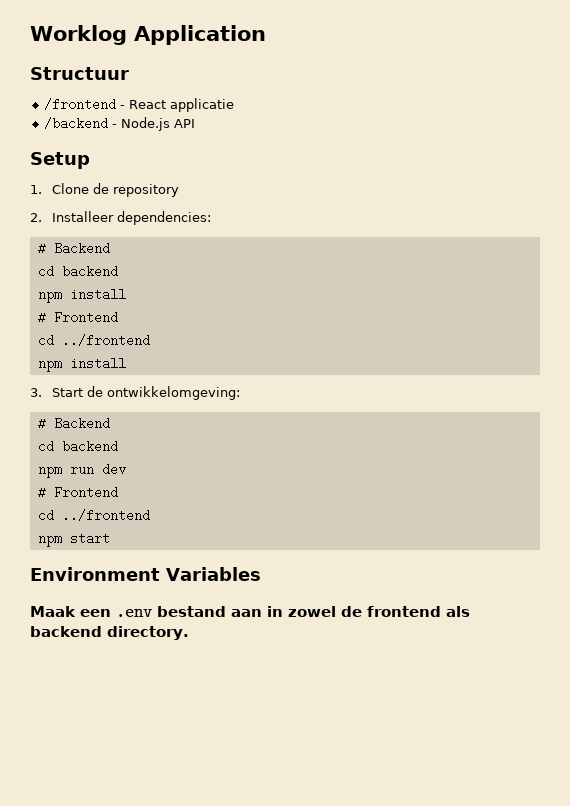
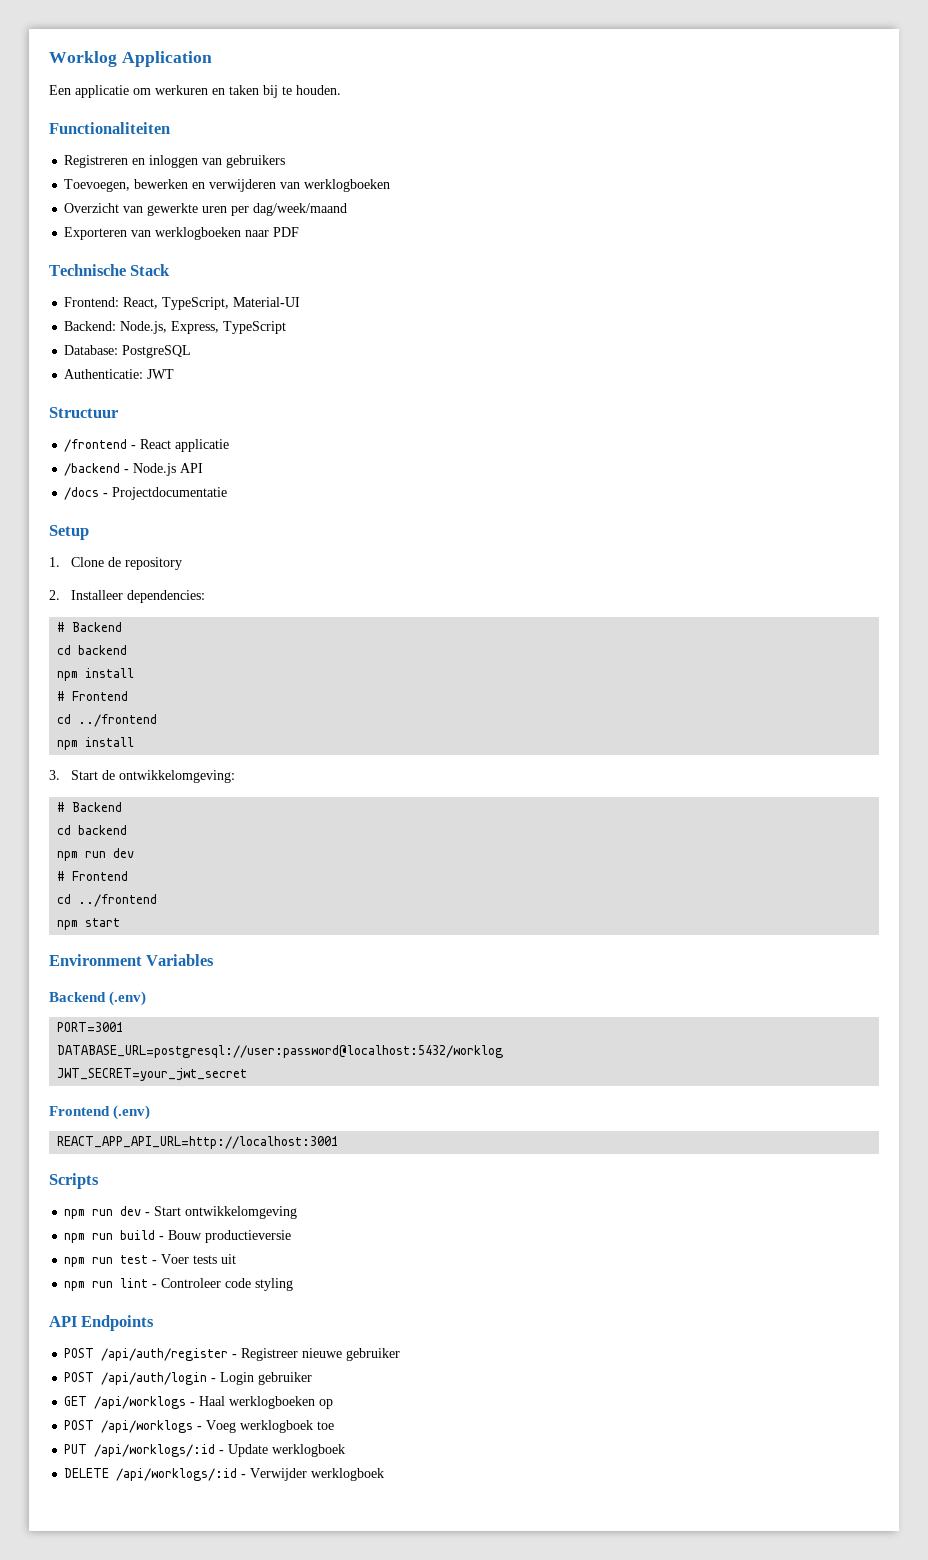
(266, 35) none -> [49,85,341,98] [49,122,170,134] [64,155,286,168] [64,179,391,192] [64,203,348,216] [64,227,300,240] [49,264,171,276] [64,297,301,310] [64,321,287,334] [64,345,192,358] [64,369,175,379] // Een applicatie om werkuren en taken bij te houden. // Functionaliteiten // Registreren en inloggen van gebruikers // Toevoegen, bewerken en verwijderen van werklogboeken // Overzicht van gewerkte uren per dag/week/maand // Exporteren van werklogboeken naar PDF // Technische Stack // Frontend: React, TypeScript, Material-UI // Backend: Node.js, Express, TypeScript // Database: PostgreSQL // Authenticatie: JWT
(196, 123) none -> [64,487,228,500] // /docs - Projectdocumentatie
[30,606,470,617] [30,626,189,640] Maak een .env bestand aan in zowel de frontend als backend directory. -> [49,991,147,1006] [57,1022,124,1032] [57,1045,504,1058] [57,1068,248,1081] [49,1105,151,1120] [57,1136,339,1149] [49,1173,99,1189] [64,1206,298,1219] [64,1230,292,1243] [64,1254,237,1267] [64,1278,294,1291] [49,1315,155,1331] [64,1348,401,1361] [64,1372,313,1385] [64,1396,334,1409] [64,1420,335,1433] [64,1444,346,1457] [64,1468,385,1481] Backend (.env) // PORT=3001 // DATABASE_URL=postgresql://user:password@localhost:5432/worklog // JWT_SECRET=your_jwt_secret // Frontend (.env) // REACT_APP_API_URL=http://localhost:3001 // Scripts // npm run dev - Start ontwikkelomgeving // npm run build - Bouw productieversie // npm run test - Voer tests uit // npm run lint - Controleer code styling // API Endpoints // POST /api/auth/register - Registreer nieuwe gebruiker // POST /api/auth/login - Login gebruiker // GET /api/worklogs - Haal werklogboeken op // POST /api/worklogs - Voeg werklogboek toe // PUT /api/worklogs/:id - Update werklogboek // DELETE /api/worklogs/:id - Verwijder werklogboek

